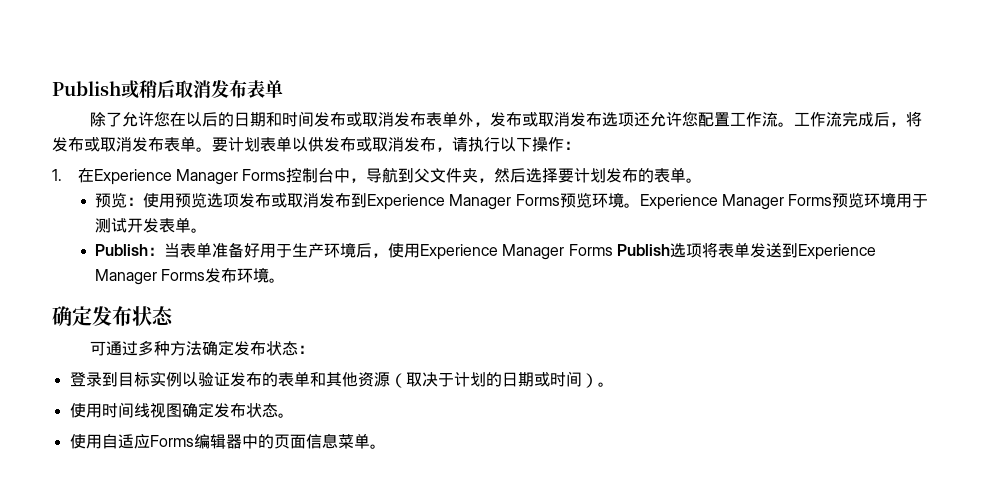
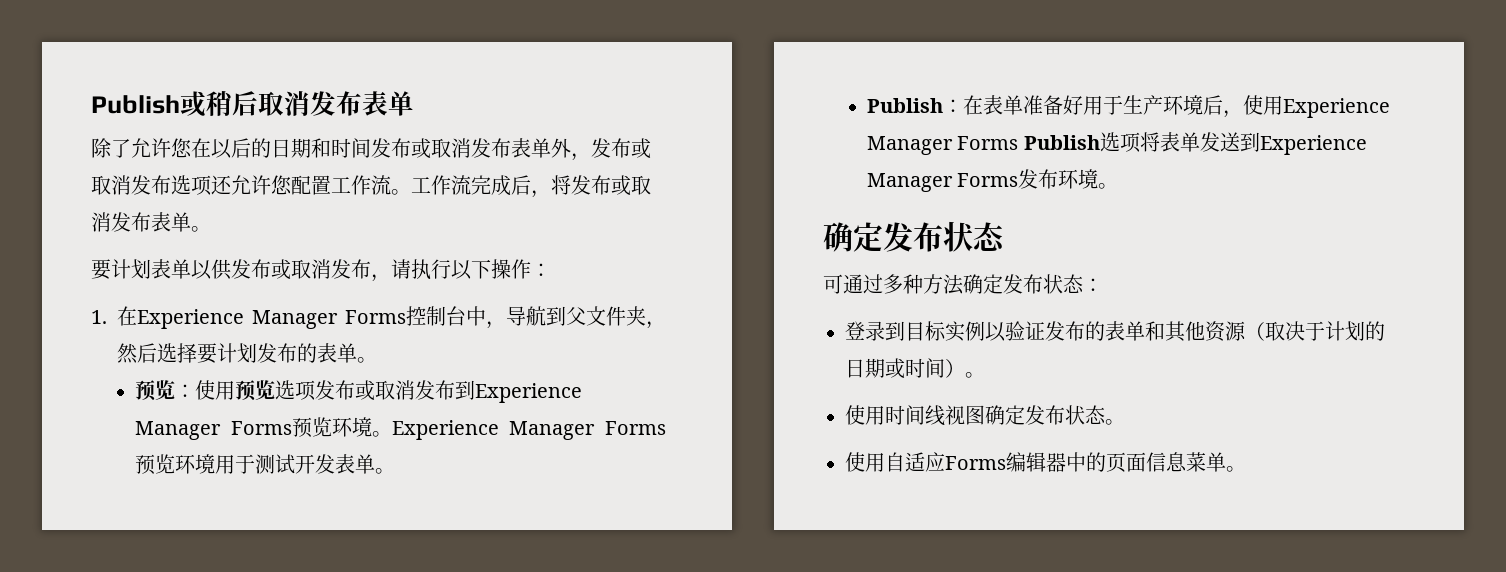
(212, 149) none -> (211, 229) //
[164,243,181,258] 当 -> [963,95,984,115] 在

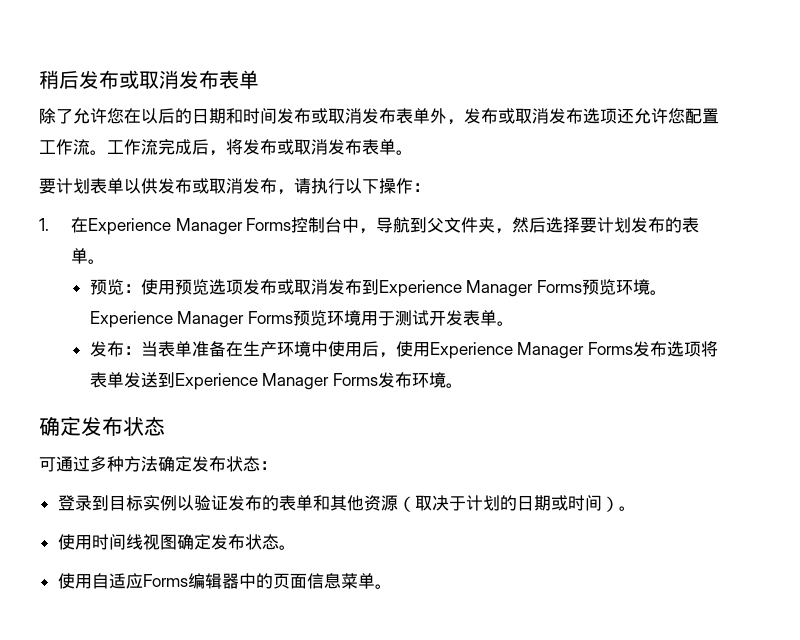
[91,91,258,117] Publish或稍后 -> [39,70,139,89] 稍后发布或
[867,95,984,115] Publish：在 -> [89,341,158,357] 发布：当
[1063,95,1124,115] 好用于 -> [225,341,243,357] 在
(1204, 105) none -> [310,341,362,357] 中使用
[1023,135,1100,150] Publish -> [632,341,667,357] 发布

